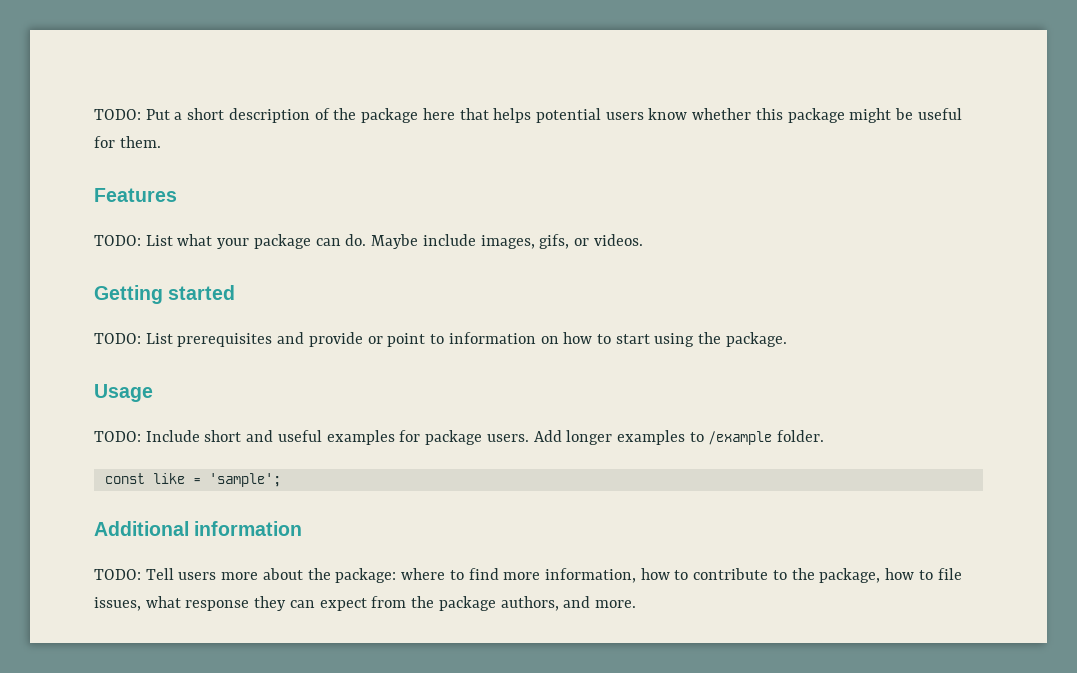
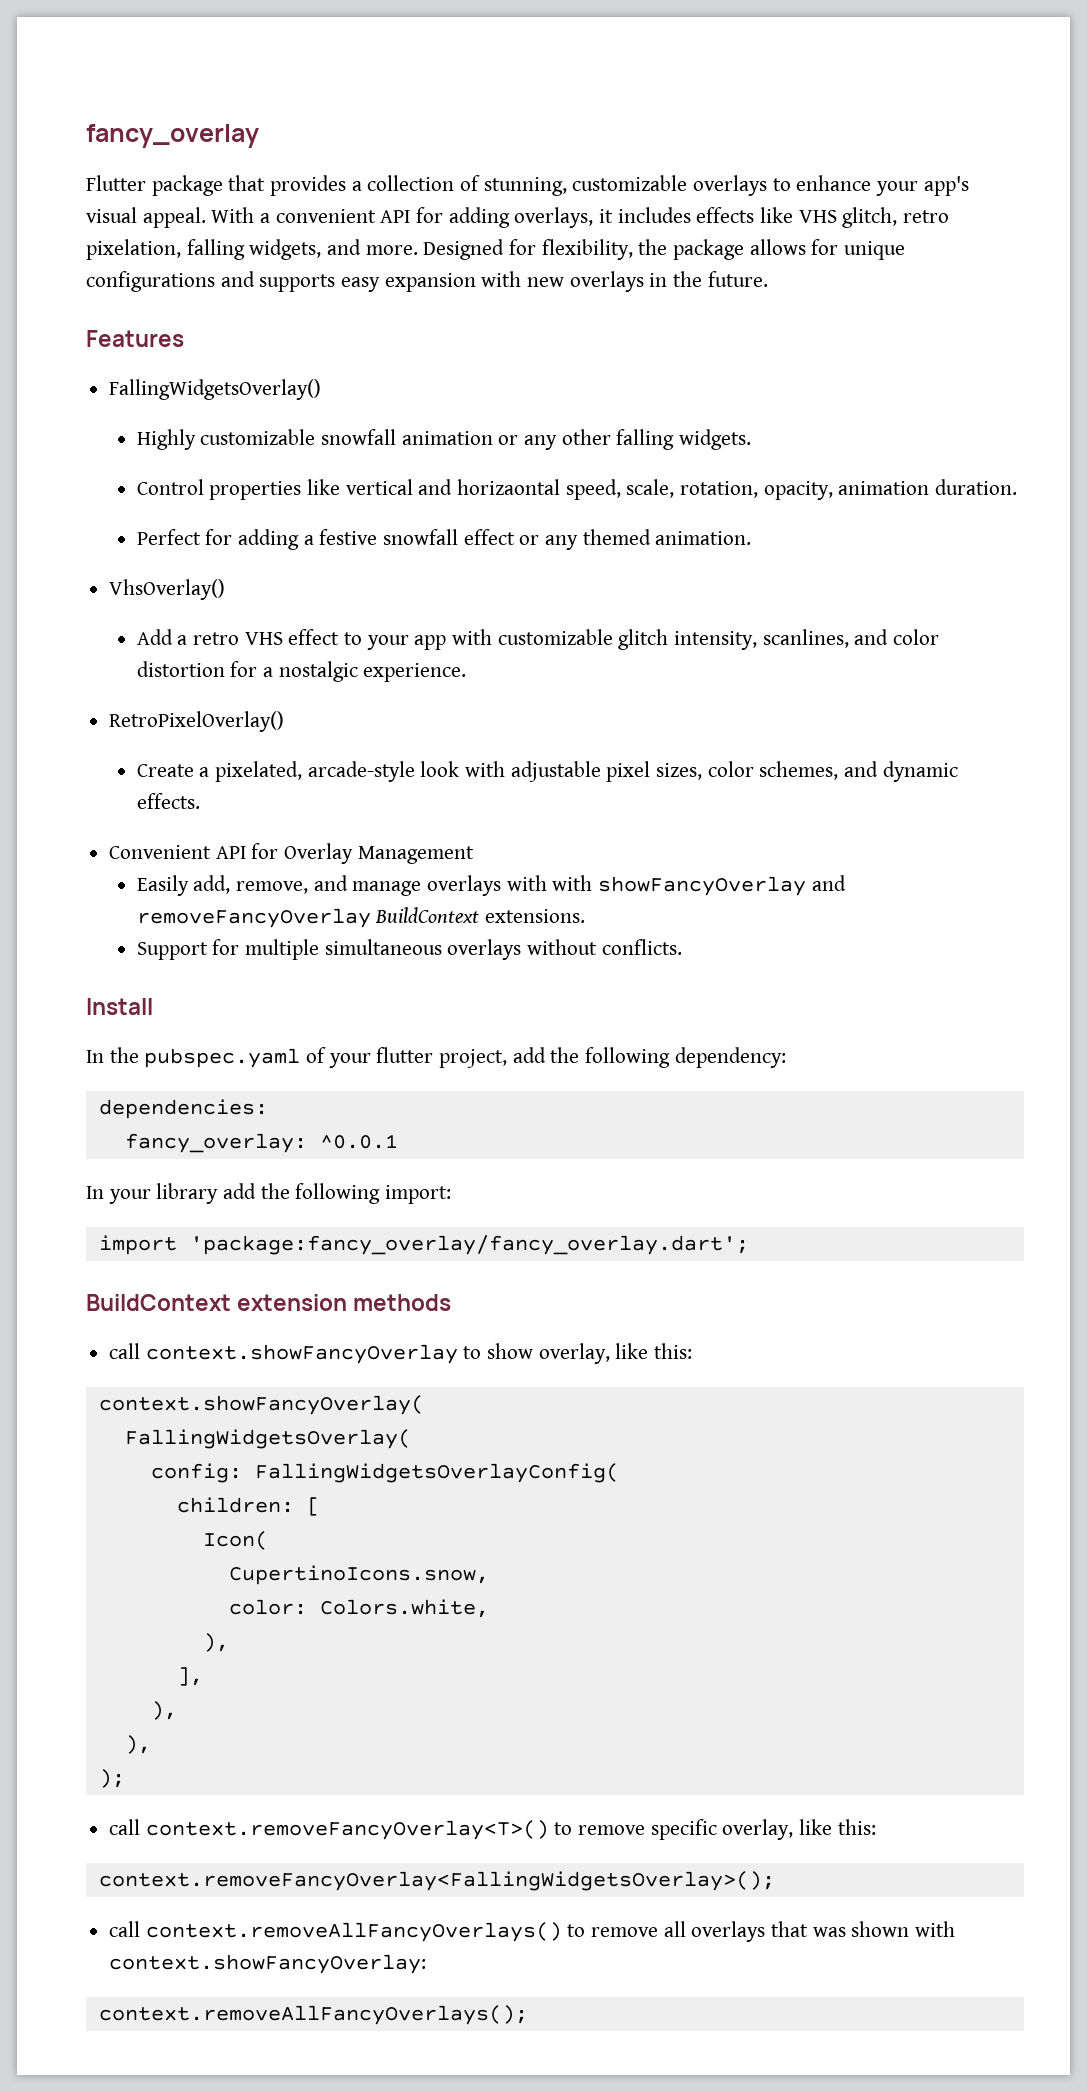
[94,108,962,123] [94,136,161,148] [94,188,177,202] [94,234,643,249] [94,285,236,304] [94,332,787,347] [94,384,153,402] [94,430,825,445] [104,473,281,487] [94,521,303,536] [94,568,962,583] [94,596,636,611] TODO: Put a short description of the package here that helps potential users know whether this package might be useful for them. // Features // TODO: List what your package can do. Maybe include images, gifs, or videos. // Getting started // TODO: List prerequisites and provide or point to information on how to start using the package. // Usage // TODO: Include short and useful examples for package users. Add longer examples to /example folder. // const like = 'sample'; // Additional information // TODO: Tell users more about the package: where to find more information, how to contribute to the package, how to file issues, what response they can expect from the package authors, and more. -> [86,124,259,148] [86,175,969,196] [86,207,950,228] [86,239,906,260] [86,271,768,292] [86,330,184,347] [109,379,322,400] [136,429,752,450] [136,479,1018,500] [136,529,752,550] [109,579,226,600] [136,629,940,650] [136,661,467,682] [109,711,285,732] [136,761,958,782] [136,793,200,809] [109,843,474,864] [136,875,846,896] [136,907,585,928] [136,939,682,960] [86,998,153,1015] [86,1047,786,1068] [98,1099,268,1119] [124,1133,398,1153] [86,1183,452,1204] [98,1235,749,1255] [86,1294,452,1311] [109,1343,693,1364] [98,1395,424,1415] [124,1429,411,1449] [150,1463,619,1483] [176,1497,320,1516] [202,1531,268,1550] [228,1565,489,1585] [228,1599,489,1618] [202,1633,229,1652] [176,1667,203,1686] [150,1701,177,1720] [124,1735,151,1754] [98,1769,125,1788] [109,1819,876,1840] [98,1871,775,1891] [109,1921,956,1942] [109,1954,427,1974] [98,2005,528,2025] fancy_overlay // Flutter package that provides a collection of stunning, customizable overlays to enhance your app's visual appeal. With a convenient API for adding overlays, it includes effects like VHS glitch, retro pixelation, falling widgets, and more. Designed for flexibility, the package allows for unique configurations and supports easy expansion with new overlays in the future. // Features // FallingWidgetsOverlay() // Highly customizable snowfall animation or any other falling widgets. // Control properties like vertical and horizaontal speed, scale, rotation, opacity, animation duration. // Perfect for adding a festive snowfall effect or any themed animation. // VhsOverlay() // Add a retro VHS effect to your app with customizable glitch intensity, scanlines, and color distortion for a nostalgic experience. // RetroPixelOverlay() // Create a pixelated, arcade-style look with adjustable pixel sizes, color schemes, and dynamic effects. // Convenient API for Overlay Management // Easily add, remove, and manage overlays with with showFancyOverlay and removeFancyOverlay BuildContext extensions. // Support for multiple simultaneous overlays without conflicts. // Install // In the pubspec.yaml of your flutter project, add the following dependency: // dependencies: // fancy_overlay: ^0.0.1 // In your library add the following import: // import 'package:fancy_overlay/fancy_overlay.dart'; // BuildContext extension methods // call context.showFancyOverlay to show overlay, like this: // context.showFancyOverlay( // FallingWidgetsOverlay( // config: FallingWidgetsOverlayConfig( // children: [ // Icon( // CupertinoIcons.snow, // color: Colors.white, // ), // ], // ), // ), // ); // call context.removeFancyOverlay<T>() to remove specific overlay, like this: // context.removeFancyOverlay<FallingWidgetsOverlay>(); // call context.removeAllFancyOverlays() to remove all overlays that was shown with context.showFancyOverlay: // context.removeAllFancyOverlays();

